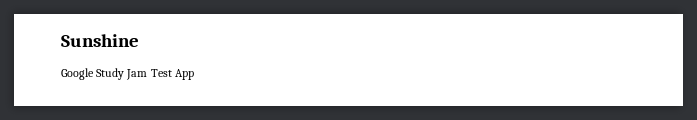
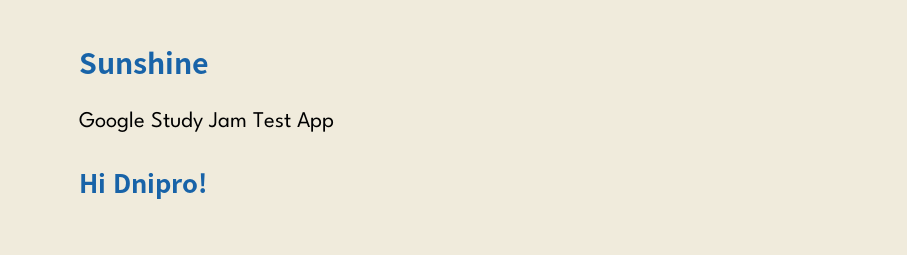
(194, 74) none -> [79,172,207,199] // Hi Dnipro!

